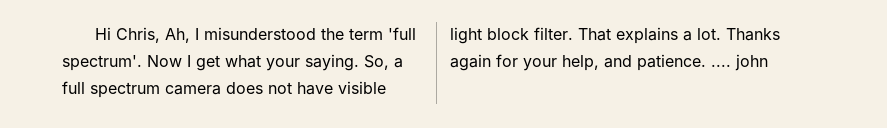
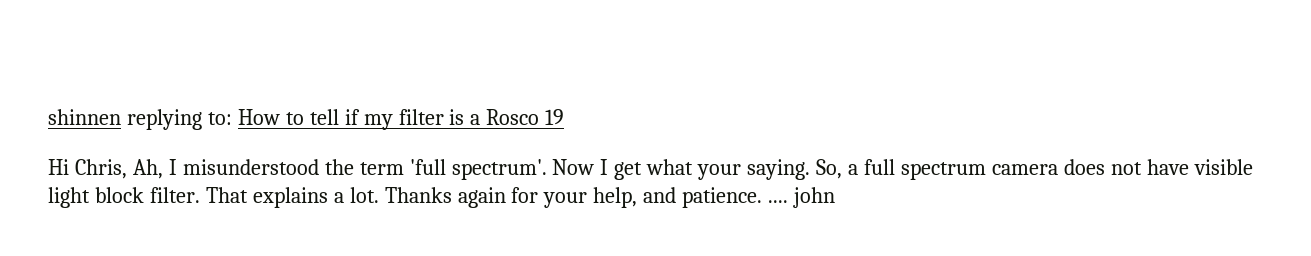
(95, 33) none -> [48,109,565,130] shinnen replying to: How to tell if my filter is a Rosco 19 //

